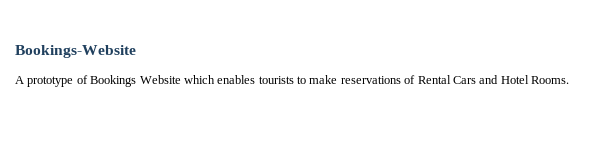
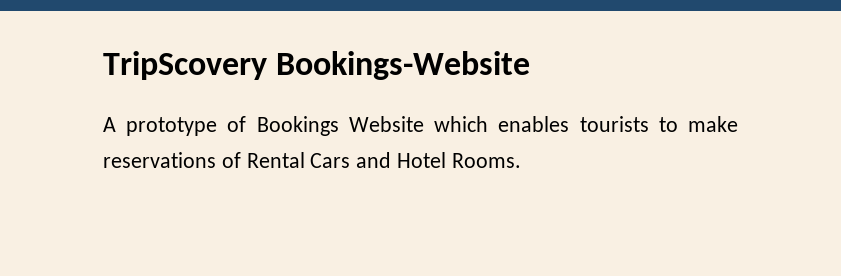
(15, 51) none -> [103,51,267,80] TripScovery

